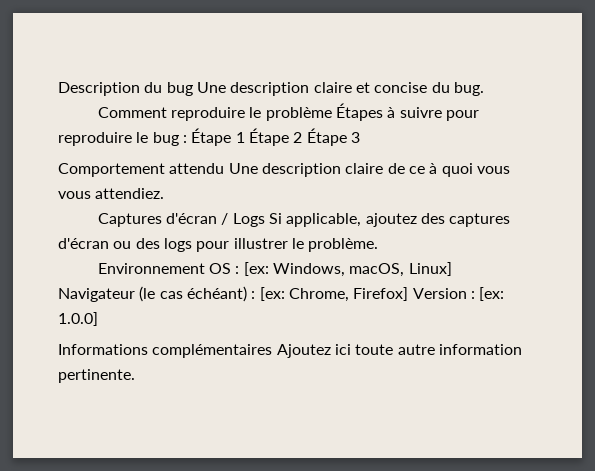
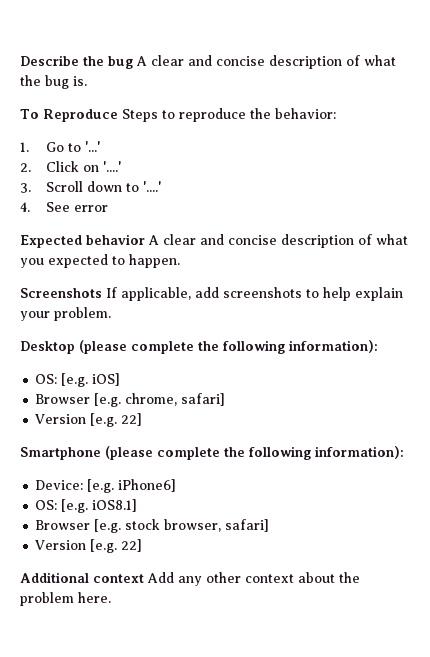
[58,82,484,96] [97,103,479,121] [58,128,360,146] [58,163,510,177] [58,188,165,199] [97,213,511,227] [58,238,379,252] [97,262,452,277] [58,286,505,302] [58,312,98,326] [58,344,522,358] [58,369,135,383] Description du bug Une description claire et concise du bug. // Comment reproduire le problème Étapes à suivre pour reproduire le bug : Étape 1 Étape 2 Étape 3 // Comportement attendu Une description claire de ce à quoi vous vous attendiez. // Captures d'écran / Logs Si applicable, ajoutez des captures d'écran ou des logs pour illustrer le problème. // Environnement OS : [ex: Windows, macOS, Linux] Navigateur (le cas échéant) : [ex: Chrome, Firefox] Version : [ex: 1.0.0] // Informations complémentaires Ajoutez ici toute autre information pertinente. -> [20,55,396,69] [20,75,87,89] [20,108,336,122] [20,141,101,152] [20,161,122,172] [20,181,162,193] [20,202,109,212] [20,234,408,248] [20,254,180,268] [20,287,403,301] [20,307,111,321] [20,340,378,354] [35,373,121,387] [35,393,226,407] [35,413,143,427] [20,446,404,460] [35,479,177,493] [35,499,138,513] [35,519,270,533] [35,539,143,553] [20,572,360,586] [20,592,111,606] Describe the bug A clear and concise description of what the bug is. // To Reproduce Steps to reproduce the behavior: // 1. Go to '...' // 2. Click on '....' // 3. Scroll down to '....' // 4. See error // Expected behavior A clear and concise description of what you expected to happen. // Screenshots If applicable, add screenshots to help explain your problem. // Desktop (please complete the following information): // OS: [e.g. iOS] // Browser [e.g. chrome, safari] // Version [e.g. 22] // Smartphone (please complete the following information): // Device: [e.g. iPhone6] // OS: [e.g. iOS8.1] // Browser [e.g. stock browser, safari] // Version [e.g. 22] // Additional context Add any other context about the problem here.

